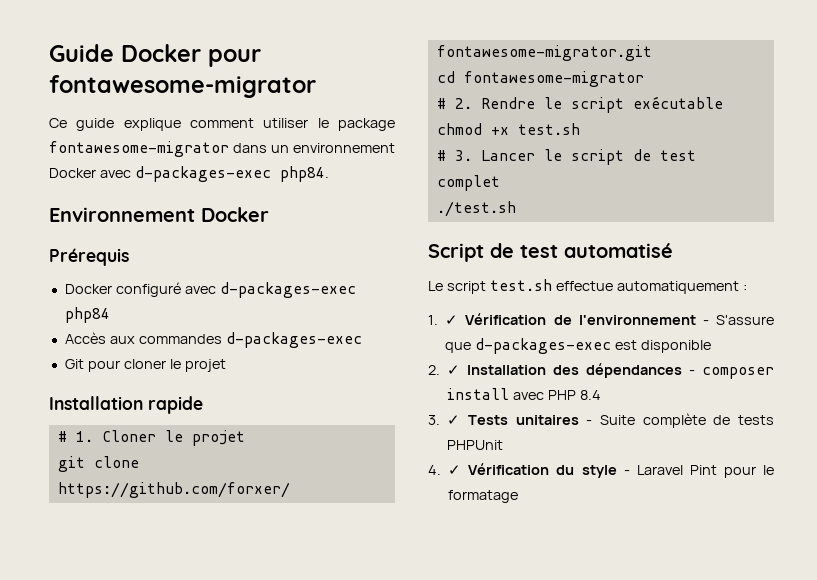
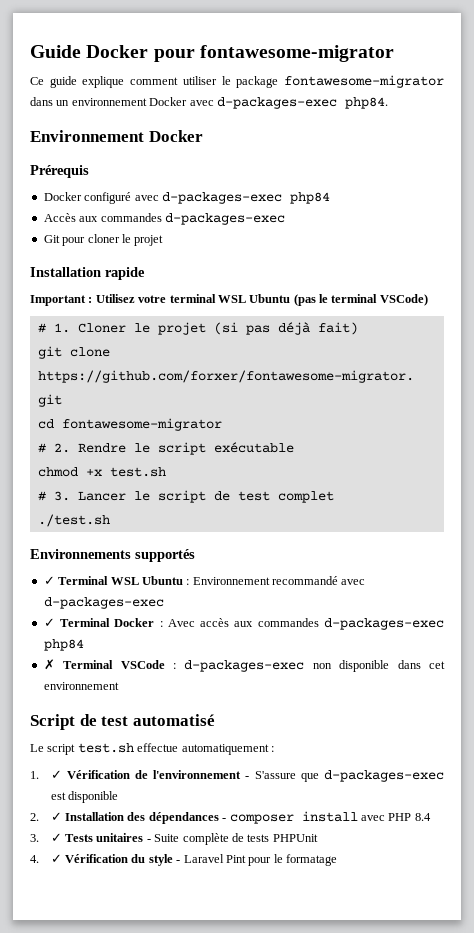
(203, 405) none -> [30,294,428,306] // Important : Utilisez votre terminal WSL Ubuntu (pas le terminal VSCode)
(245, 438) none -> [213,322,358,335] (si pas déjà fait)
(516, 209) none -> [30,549,195,562] [43,576,366,585] [43,597,164,609] [43,618,444,630] [43,639,84,651] [43,659,445,672] [43,682,119,690] // Environnements supportés // ✓ Terminal WSL Ubuntu : Environnement recommandé avec d-packages-exec // ✓ Terminal Docker : Avec accès aux commandes d-packages-exec php84 // ✗ Terminal VSCode : d-packages-exec non disponible dans cet environnement

